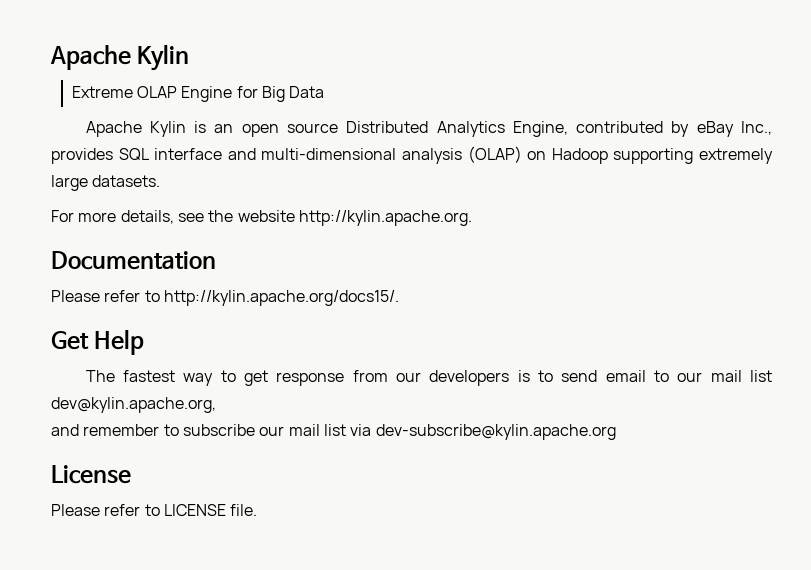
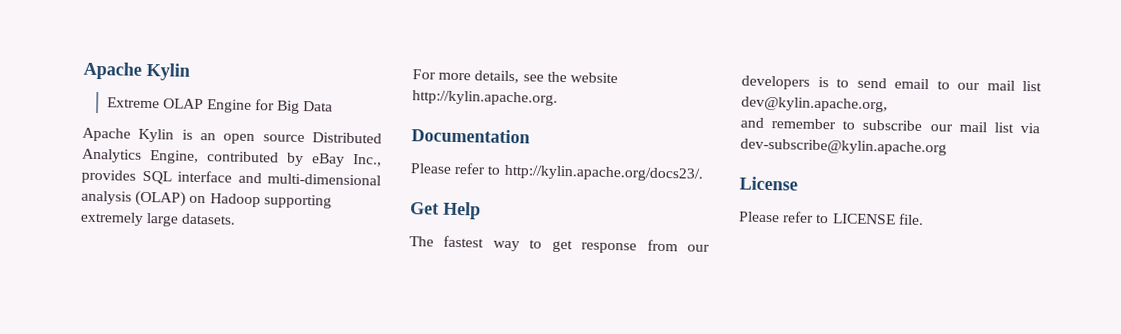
[163,290,399,306] http://kylin.apache.org/docs15/. -> [503,164,703,182] http://kylin.apache.org/docs23/.

